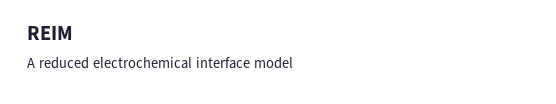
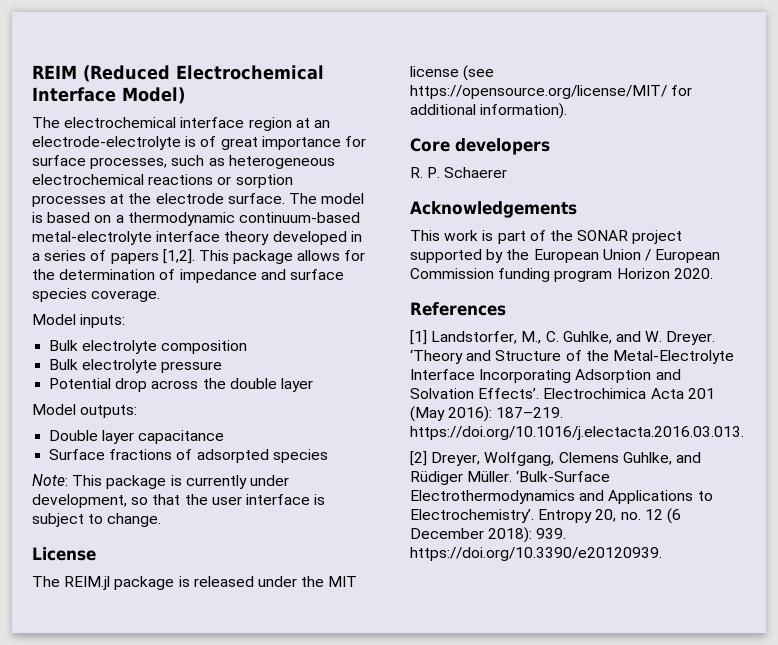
[27,57,293,69] // A reduced electrochemical interface model -> [83,65,324,82] [32,87,185,104] [32,117,330,131] [32,136,366,150] [32,155,335,169] [32,174,293,188] [32,193,365,207] [32,212,360,226] [32,231,362,245] [32,249,366,264] [32,269,344,283] [32,288,161,302] [32,314,126,328] [49,340,248,354] [49,359,223,373] [49,378,313,392] [32,404,138,418] [49,430,225,444] [49,449,328,463] [32,474,289,489] [32,494,326,508] [32,513,162,527] [32,547,96,561] [32,576,358,590] [410,65,495,81] [410,85,693,99] [410,103,568,119] [410,138,550,155] [410,167,508,178] [410,201,577,218] [410,230,683,244] [410,249,721,263] [410,268,713,282] [410,302,506,316] [410,330,716,345] [410,349,734,364] [410,369,681,383] [410,388,715,399] [410,406,564,422] [410,426,744,440] [410,451,701,466] [410,470,611,485] [410,490,713,504] [410,508,681,524] [410,527,567,543] [410,547,662,561] (Reduced Electrochemical Interface Model) // The electrochemical interface region at an electrode-electrolyte is of great importance for surface processes, such as heterogeneous electrochemical reactions or sorption processes at the electrode surface. The model is based on a thermodynamic continuum-based metal-electrolyte interface theory developed in a series of papers [1,2]. This package allows for the determination of impedance and surface species coverage. // Model inputs: // Bulk electrolyte composition // Bulk electrolyte pressure // Potential drop across the double layer // Model outputs: // Double layer capacitance // Surface fractions of adsorpted species // Note: This package is currently under development, so that the user interface is subject to change. // License // The REIM.jl package is released under the MIT license (see https://opensource.org/license/MIT/ for additional information). // Core developers // R. P. Schaerer // Acknowledgements // This work is part of the SONAR project supported by the European Union / European Commission funding program Horizon 2020. // References // [1] Landstorfer, M., C. Guhlke, and W. Dreyer. ‘Theory and Structure of the Metal-Electrolyte Interface Incorporating Adsorption and Solvation Effects’. Electrochimica Acta 201 (May 2016): 187–219. https://doi.org/10.1016/j.electacta.2016.03.013. // [2] Dreyer, Wolfgang, Clemens Guhlke, and Rüdiger Müller. ‘Bulk-Surface Electrothermodynamics and Applications to Electrochemistry’. Entropy 20, no. 12 (6 December 2018): 939. https://doi.org/10.3390/e20120939.

